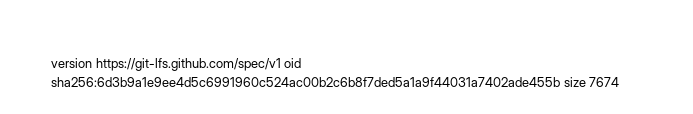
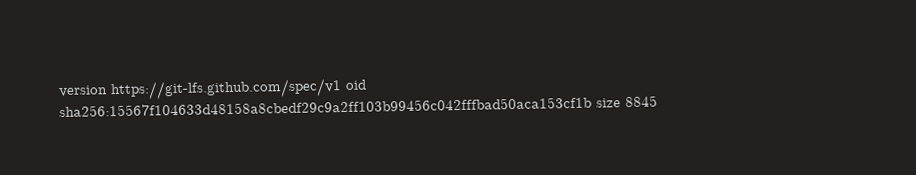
[51,77,620,87] sha256:6d3b9a1e9ee4d5c6991960c524ac00b2c6b8f7ded5a1a9f44031a7402ade455b size 7674 -> [59,95,658,118] sha256:15567f104633d48158a8cbedf29c9a2ff103b99456c042fffbad50aca153cf1b size 8845

